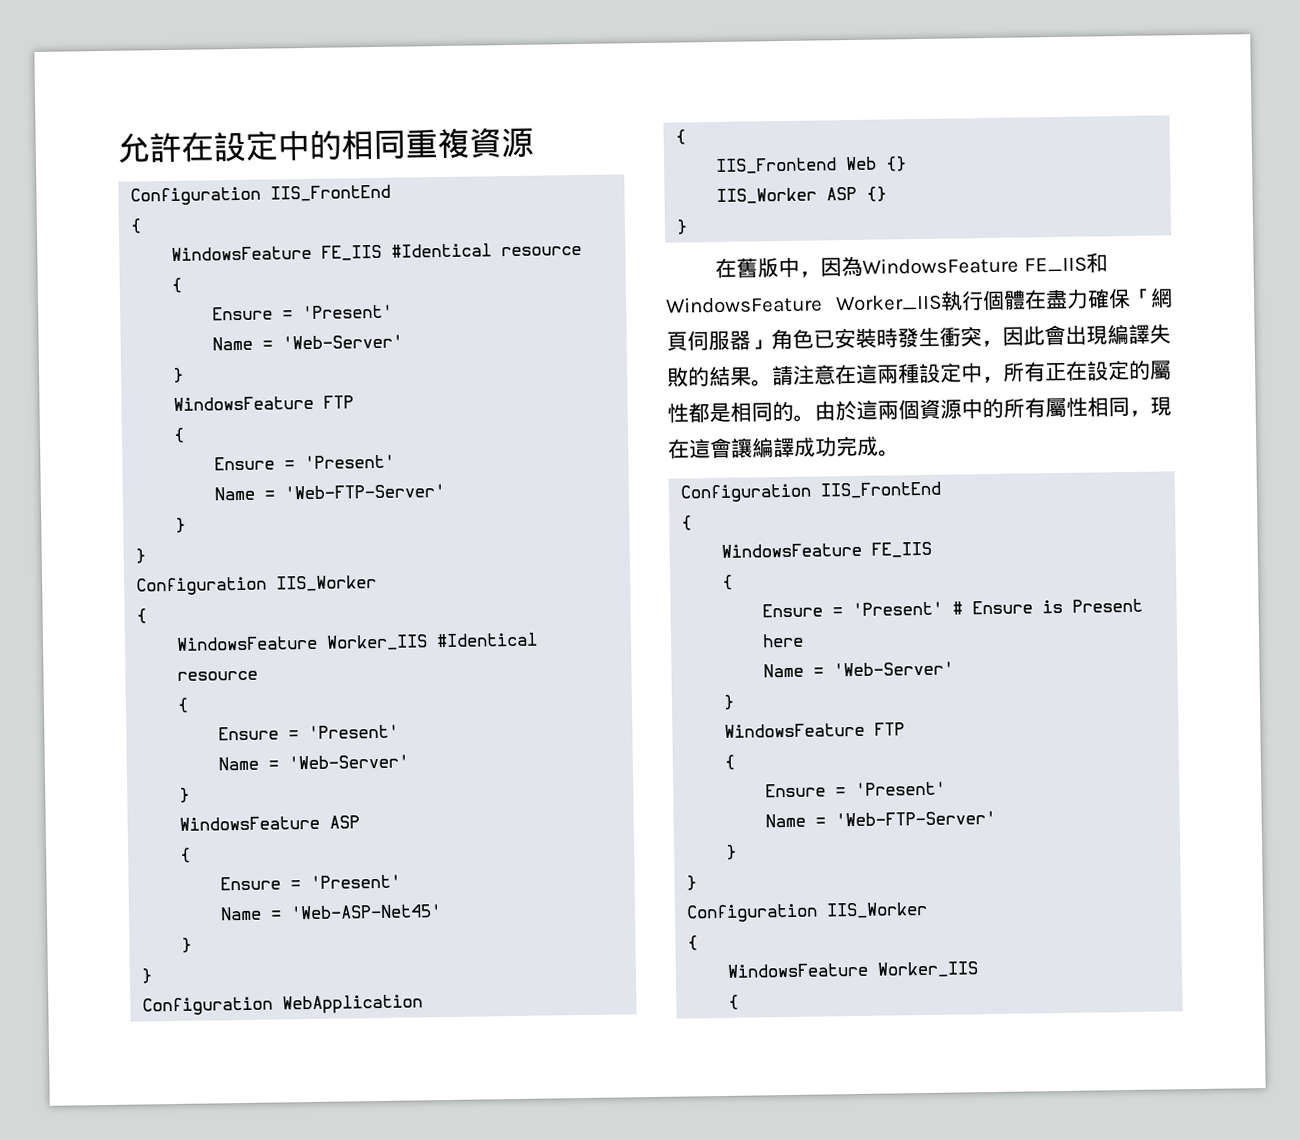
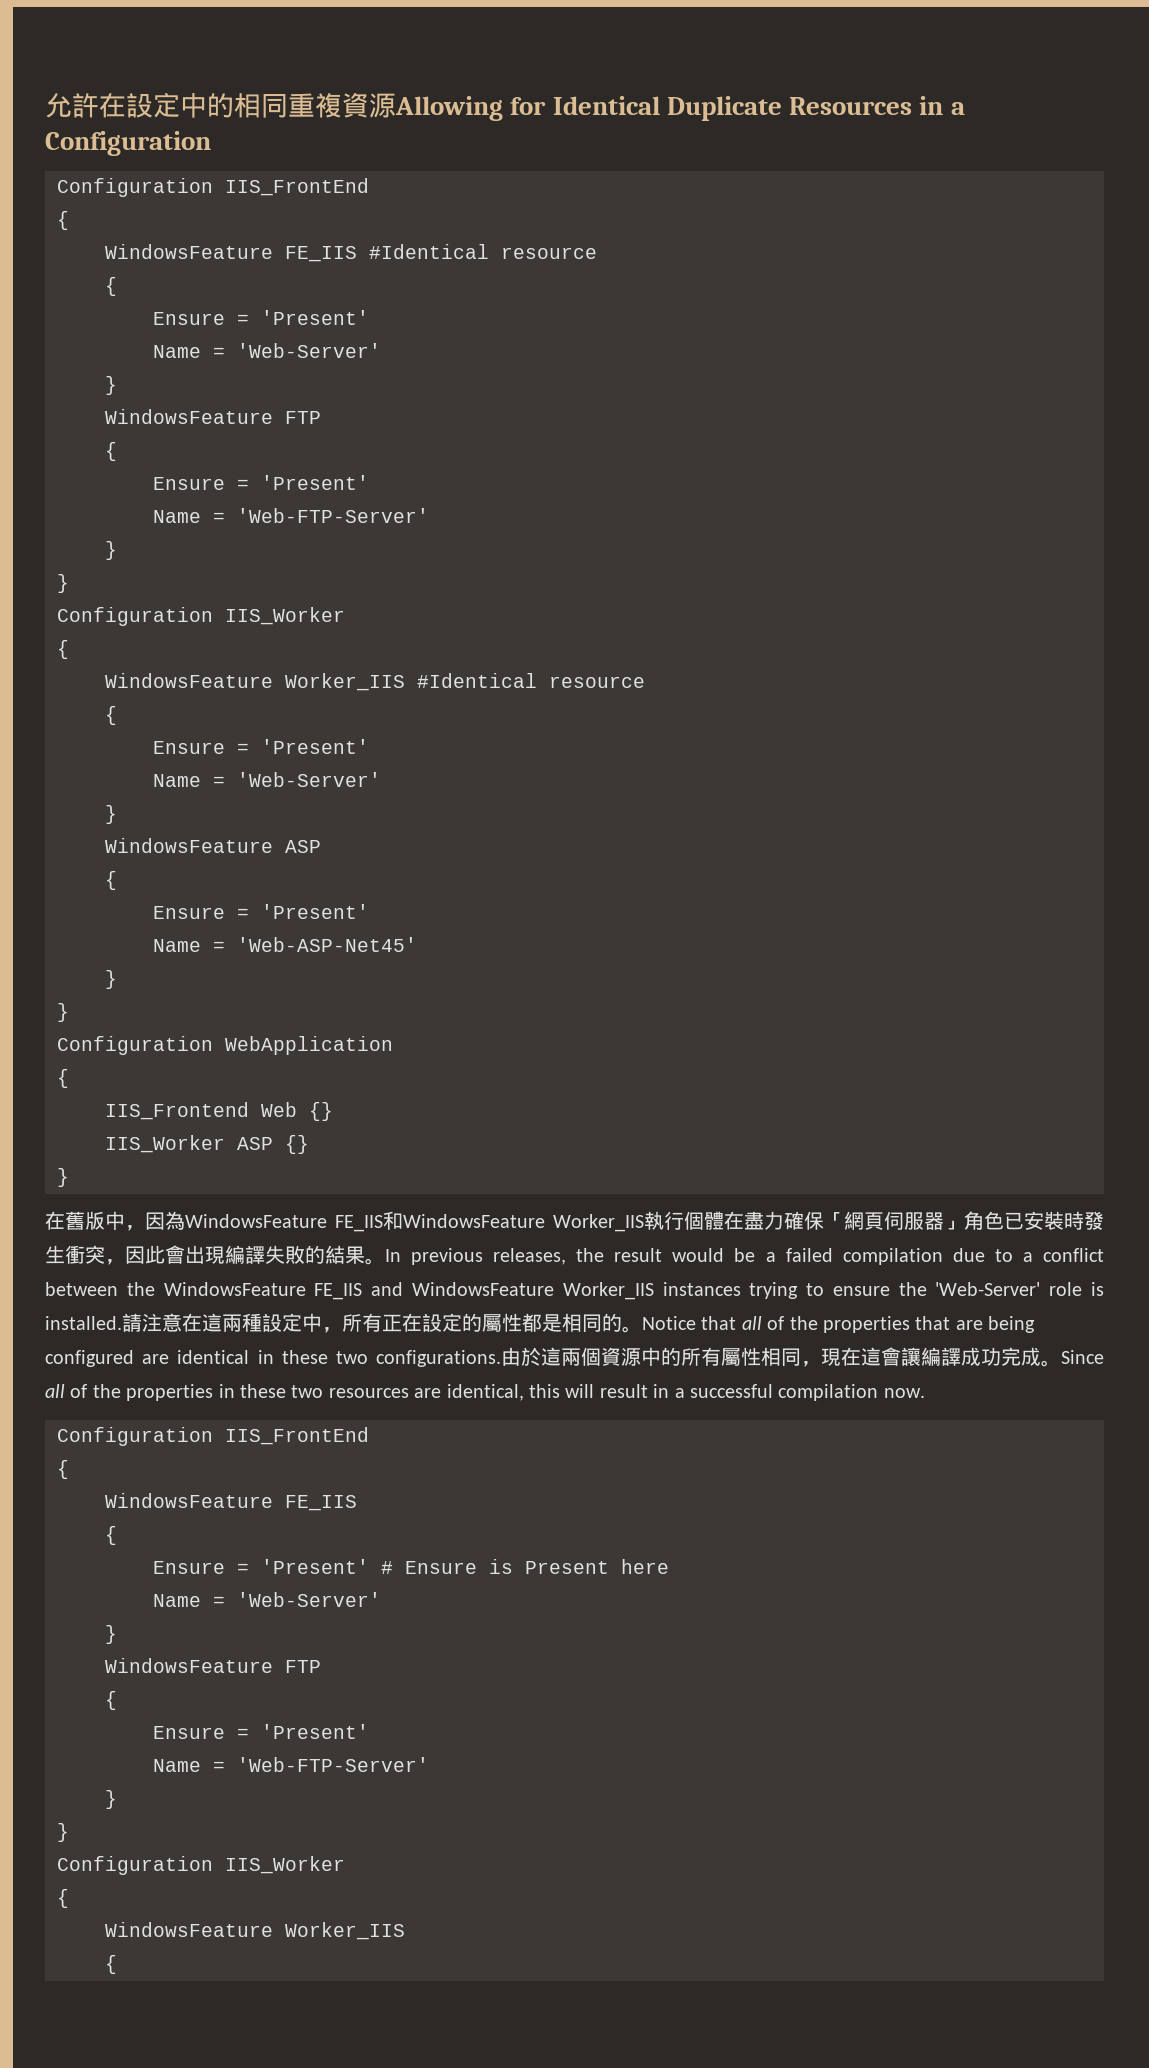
(534, 142) none -> [395,96,965,121] [45,131,211,156] Allowing for Identical Duplicate Resources in a Configuration
(773, 383) none -> [385,1248,1105,1265] [45,1282,1105,1300] [45,1316,122,1330] In previous releases, the result would be a failed compilation due to a conflict between the WindowsFeature FE_IIS and WindowsFeature Worker_IIS instances trying to ensure the 'Web-Server' role is installed.
(815, 418) none -> [642,1316,1036,1333] [45,1350,501,1367] Notice that all of the properties that are being configured are identical in these two configurations.
(900, 453) none -> [1061,1350,1104,1364] [45,1384,925,1401] Since all of the properties in these two resources are identical, this will result in a successful compilation now.

